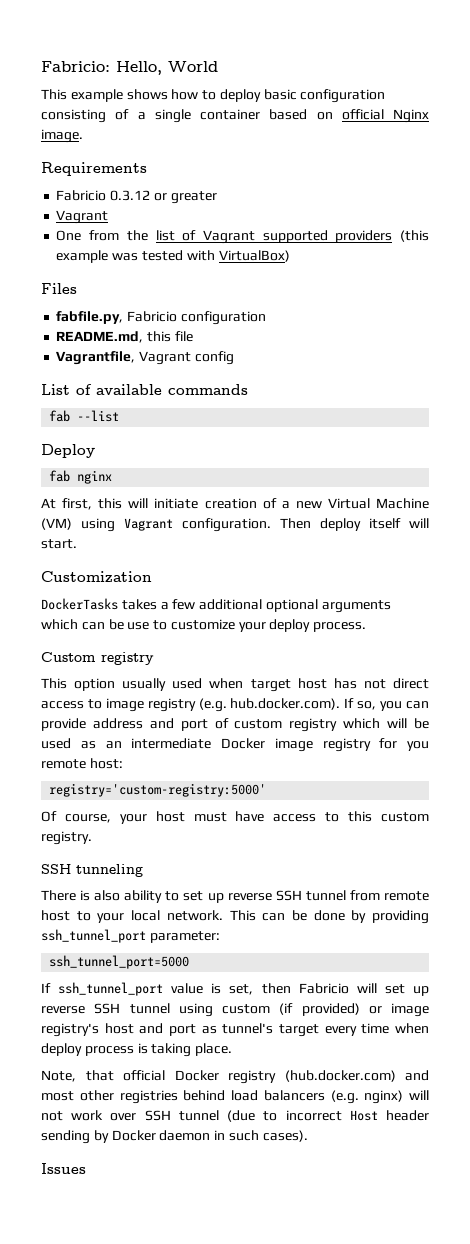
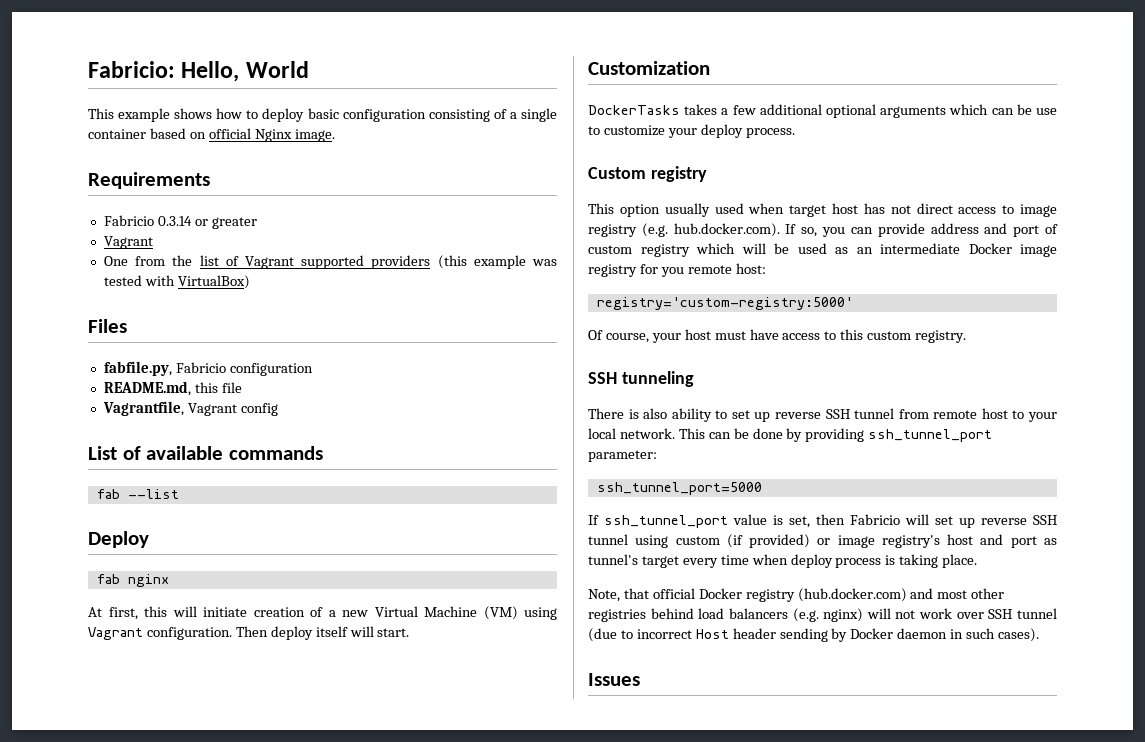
[110,190,151,201] 0.3.12 -> [157,216,192,226] 0.3.14

